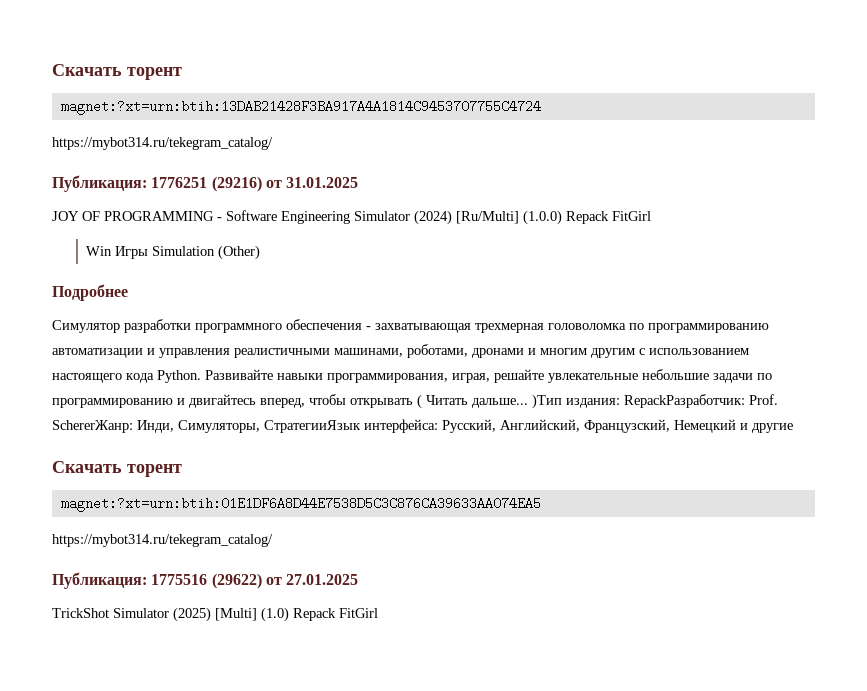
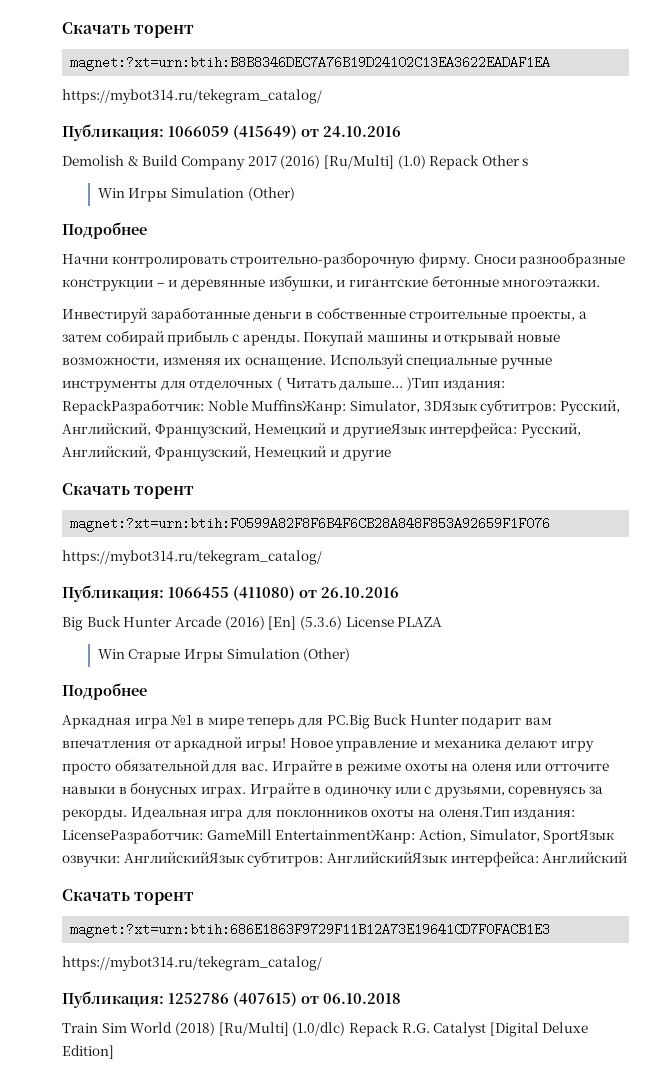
[52,64,182,80] [60,100,541,115] [52,137,273,150] [52,175,359,192] [52,210,651,225] Скачать торент // magnet:?xt=urn:btih:13DAB21428F3BA917A4A1814C9453707755C4724 // https://mybot314.ru/tekegram_catalog/ // Публикация: 1776251 (29216) от 31.01.2025 // JOY OF PROGRAMMING - Software Engineering Simulator (2024) [Ru/Multi] (1.0.0) Repack FitGirl -> [62,22,195,38] [70,56,551,71] [62,89,322,104] [62,124,401,141] [62,155,529,170] Скачать торент // magnet:?xt=urn:btih:B8B8346DEC7A76B19D24102C13EA3622EADAF1EA // https://mybot314.ru/tekegram_catalog/ // Публикация: 1066059 (415649) от 24.10.2016 // Demolish & Build Company 2017 (2016) [Ru/Multi] (1.0) Repack Other s
[52,319,769,333] [52,344,749,358] [52,369,772,383] [52,394,413,408] Симулятор разработки программного обеспечения - захватывающая трехмерная головоломка по программированию автоматизации и управления реалистичными машинами, роботами, дронами и многим другим с использованием настоящего кода Python. Развивайте навыки программирования, играя, решайте увлекательные небольшие задачи по программированию и двигайтесь вперед, чтобы открывать -> [62,252,626,268] [62,275,601,291] [62,307,587,323] [62,330,560,346] [62,354,552,369] [62,380,274,392] Начни контролировать строительно-разборочную фирму. Сноси разнообразные конструкции – и деревянные избушки, и гигантские бетонные многоэтажки. // Инвестируй заработанные деньги в собственные строительные проекты, а затем собирай прибыль с аренды. Покупай машины и открывай новые возможности, изменяя их оснащение. Используй специальные ручные инструменты для отделочных
[749,394,778,405] [52,420,361,433] Prof. SchererЖанр: Инди, Симуляторы, СтратегииЯзык -> [207,399,620,415] [62,423,426,438] Noble MuffinsЖанр: Simulator, 3DЯзык субтитров: Русский, Английский, Французский, Немецкий и другиеЯзык
[60,497,541,512] [52,534,273,547] [52,572,359,589] [52,607,378,622] magnet:?xt=urn:btih:01E1DF6A8D44E7538D5C3C876CA39633AA074EA5 // https://mybot314.ru/tekegram_catalog/ // Публикация: 1775516 (29622) от 27.01.2025 // TrickShot Simulator (2025) [Multi] (1.0) Repack FitGirl -> [70,517,551,532] [62,550,322,565] [62,585,399,602] [62,616,443,631] [97,648,351,663] [62,683,147,700] [62,714,553,729] [62,737,594,752] [62,759,610,775] [62,782,604,798] [62,807,576,821] [62,828,615,844] [62,851,628,867] [62,889,195,905] [70,923,551,938] [62,956,322,971] [62,991,401,1008] [62,1022,589,1037] [62,1045,114,1059] magnet:?xt=urn:btih:F0599A82F8F6B4F6CB28A848F853A92659F1F076 // https://mybot314.ru/tekegram_catalog/ // Публикация: 1066455 (411080) от 26.10.2016 // Big Buck Hunter Arcade (2016) [En] (5.3.6) License PLAZA // Win Старые Игры Simulation (Other) // Подробнее // Аркадная игра №1 в мире теперь для PC.Big Buck Hunter подарит вам впечатления от аркадной игры! Новое управление и механика делают игру просто обязательной для вас. Играйте в режиме охоты на оленя или отточите навыки в бонусных играх. Играйте в одиночку или с друзьями, соревнуясь за рекорды. Идеальная игра для поклонников охоты на оленя.Тип издания: LicenseРазработчик: GameMill EntertainmentЖанр: Action, Simulator, SportЯзык озвучки: АнглийскийЯзык субтитров: АнглийскийЯзык интерфейса: Английский // Скачать торент // magnet:?xt=urn:btih:686E1863F9729F11B12A73E19641CD7F0FACB1E3 // https://mybot314.ru/tekegram_catalog/ // Публикация: 1252786 (407615) от 06.10.2018 // Train Sim World (2018) [Ru/Multi] (1.0/dlc) Repack R.G. Catalyst [Digital Deluxe Edition]

